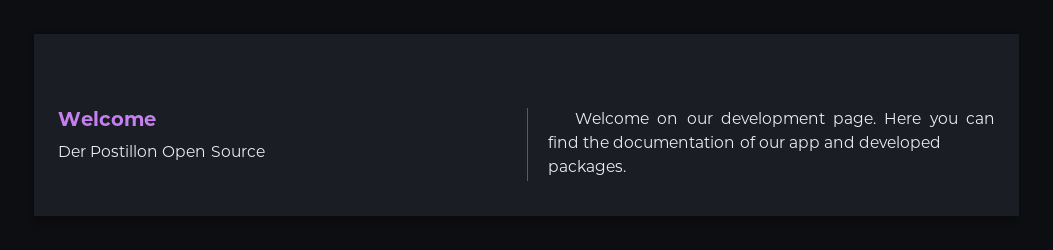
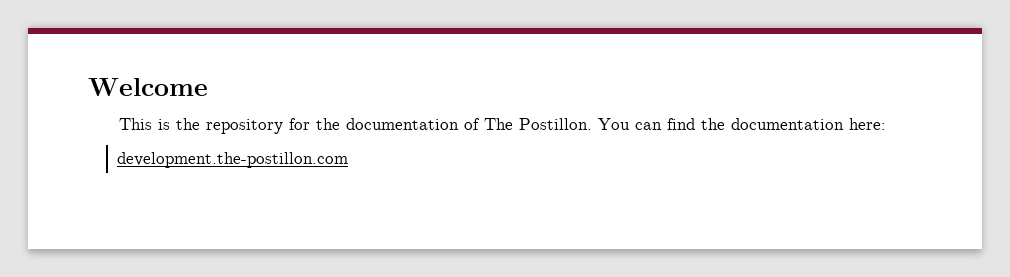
[58,145,265,160] [575,112,995,127] [548,136,942,151] [548,160,626,175] Der Postillon Open Source // Welcome on our development page. Here you can find the documentation of our app and developed packages. -> [118,118,886,134] [117,152,349,168] This is the repository for the documentation of The Postillon. You can find the documentation here: // development.the-postillon.com

